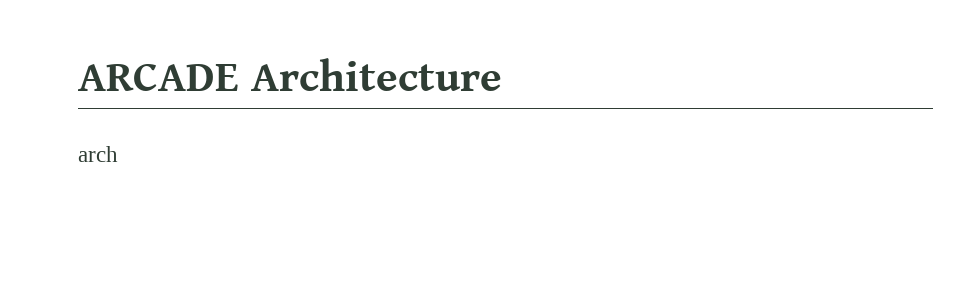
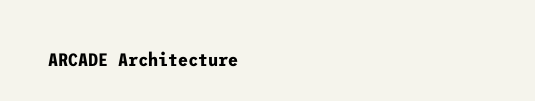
[78,146,118,162] // arch -> (238, 59) none

